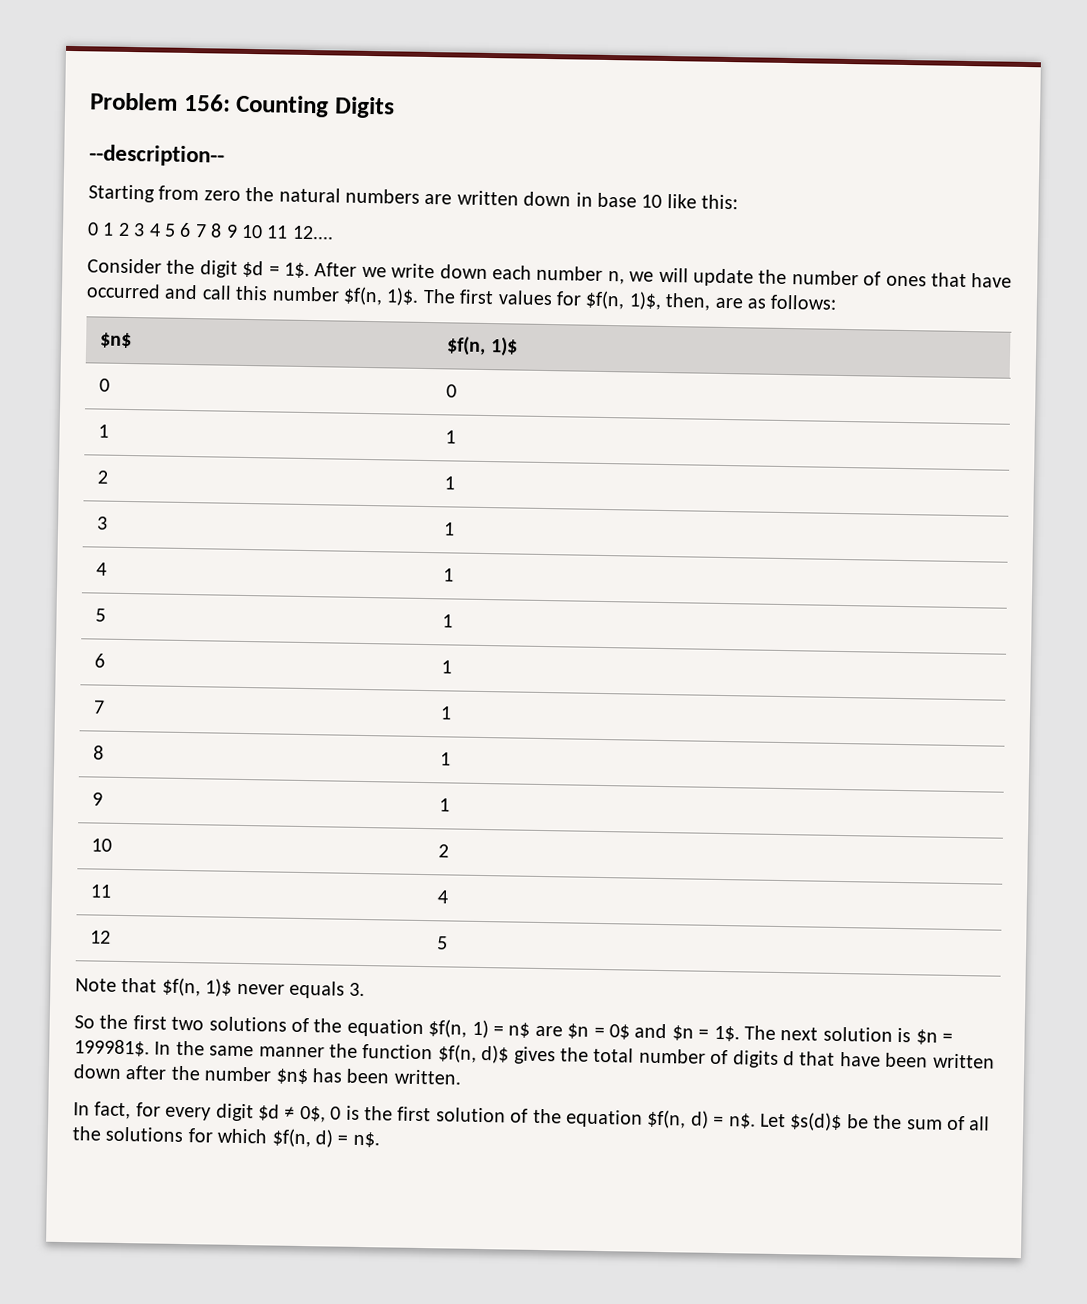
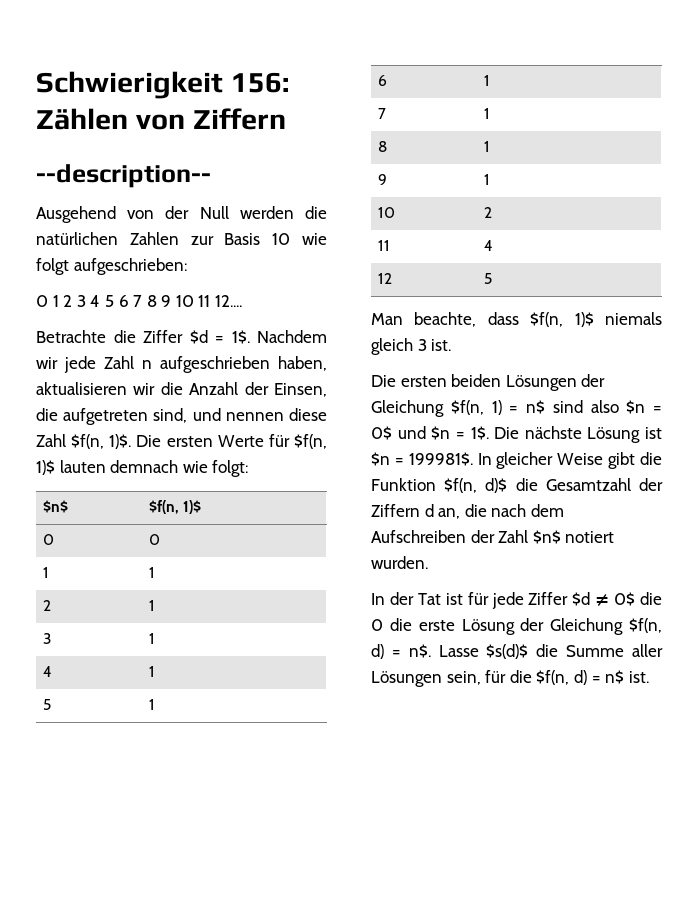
[90,92,395,119] [89,144,225,167] [88,184,739,210] Problem 156: Counting Digits // --description-- // Starting from zero the natural numbers are written down in base 10 like this: -> [36,71,289,99] [36,108,286,130] [36,164,211,188] [36,206,327,223] [36,232,328,245] [36,258,187,275] Schwierigkeit 156: Zählen von Ziffern // --description-- // Ausgehend von der Null werden die natürlichen Zahlen zur Basis 10 wie folgt aufgeschrieben:
[87,258,1013,288] [86,283,838,311] Consider the digit $d = 1$. After we write down each number n, we will update the number of ones that have occurred and call this number $f(n, 1)$. The first values for $f(n, 1)$, then, are as follows: -> [36,330,327,344] [36,356,327,373] [36,382,327,397] [36,408,327,425] [36,434,327,449] [36,460,249,477] Betrachte die Ziffer $d = 1$. Nachdem wir jede Zahl n aufgeschrieben haben, aktualisieren wir die Anzahl der Einsen, die aufgetreten sind, und nennen diese Zahl $f(n, 1)$. Die ersten Werte für $f(n, 1)$ lauten demnach wie folgt:
[75,977,366,999] [74,1014,424,1038] Note that $f(n, 1)$ never equals 3. // So the first two solutions of the equation -> [371,312,662,327] [371,338,452,355] [371,374,606,391] [371,400,444,417] Man beachte, dass $f(n, 1)$ niemals gleich 3 ist. // Die ersten beiden Lösungen der Gleichung
[534,1025,563,1037] are -> [552,400,619,413] sind also
[634,1023,668,1039] and -> [397,426,426,439] und
[743,1025,953,1045] [74,1039,995,1069] [73,1064,461,1085] [73,1101,991,1132] [72,1126,380,1148] The next solution is $n = 199981$. In the same manner the function $f(n, d)$ gives the total number of digits d that have been written down after the number $n$ has been written. // In fact, for every digit $d ≠ 0$, 0 is the first solution of the equation $f(n, d) = n$. Let $s(d)$ be the sum of all the solutions for which $f(n, d) = n$. -> [494,426,662,443] [371,452,662,469] [371,478,663,493] [371,504,564,519] [371,530,615,544] [371,556,428,569] [371,592,662,609] [371,618,662,635] [371,644,663,659] [371,670,649,687] Die nächste Lösung ist $n = 199981$. In gleicher Weise gibt die Funktion $f(n, d)$ die Gesamtzahl der Ziffern d an, die nach dem Aufschreiben der Zahl $n$ notiert wurden. // In der Tat ist für jede Ziffer $d ≠ 0$ die 0 die erste Lösung der Gleichung $f(n, d) = n$. Lasse $s(d)$ die Summe aller Lösungen sein, für die $f(n, d) = n$ ist.

